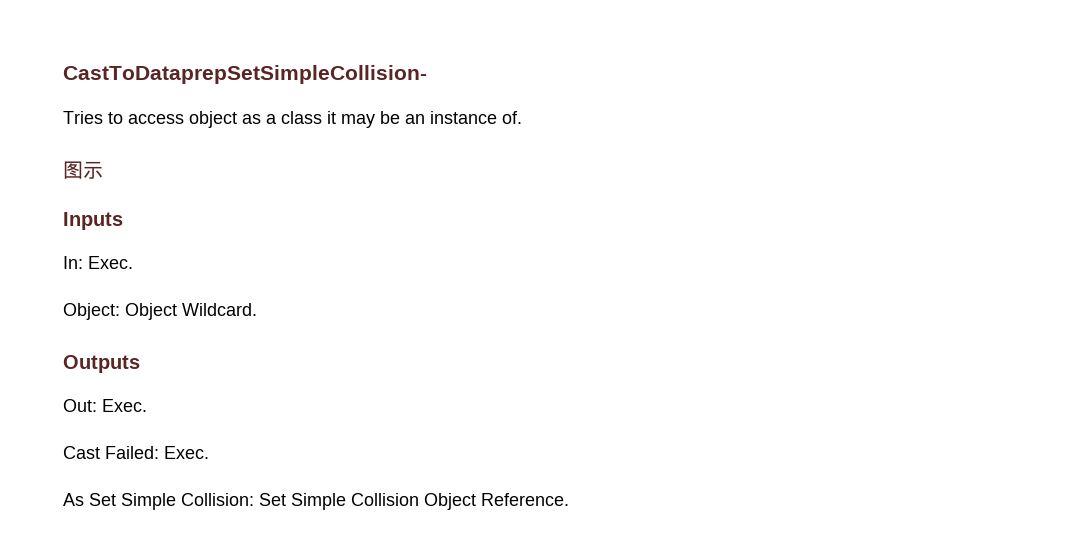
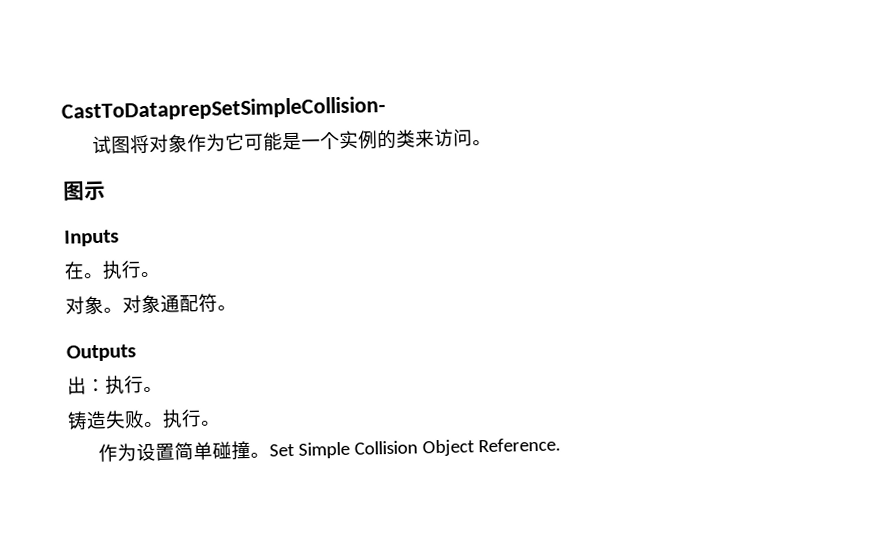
[63,111,522,128] [63,161,103,179] [63,212,123,230] [63,256,133,269] [63,303,257,320] [63,355,140,373] [63,399,147,412] [63,446,209,459] [63,493,254,510] Tries to access object as a class it may be an instance of. // 图示 // Inputs // In: Exec. // Object: Object Wildcard. // Outputs // Out: Exec. // Cast Failed: Exec. // As Set Simple Collision: -> [92,128,493,155] [63,180,106,201] [64,229,119,247] [64,260,161,280] [65,293,237,315] [66,344,136,362] [67,375,163,395] [67,408,221,430] [98,440,271,462] 试图将对象作为它可能是一个实例的类来访问。 // 图示 // Inputs // 在。执行。 // 对象。对象通配符。 // Outputs // 出：执行。 // 铸造失败。执行。 // 作为设置简单碰撞。

